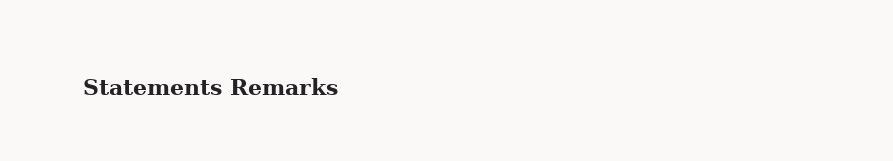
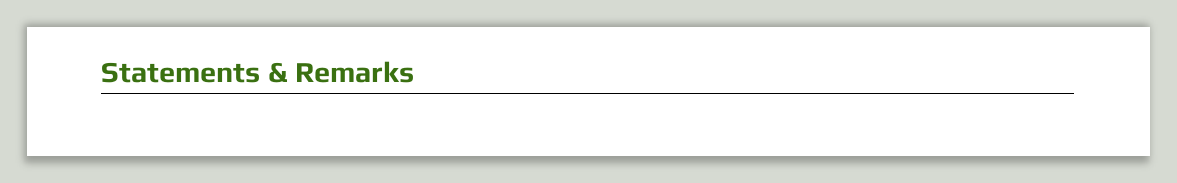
(222, 87) none -> [267,62,288,83] &

